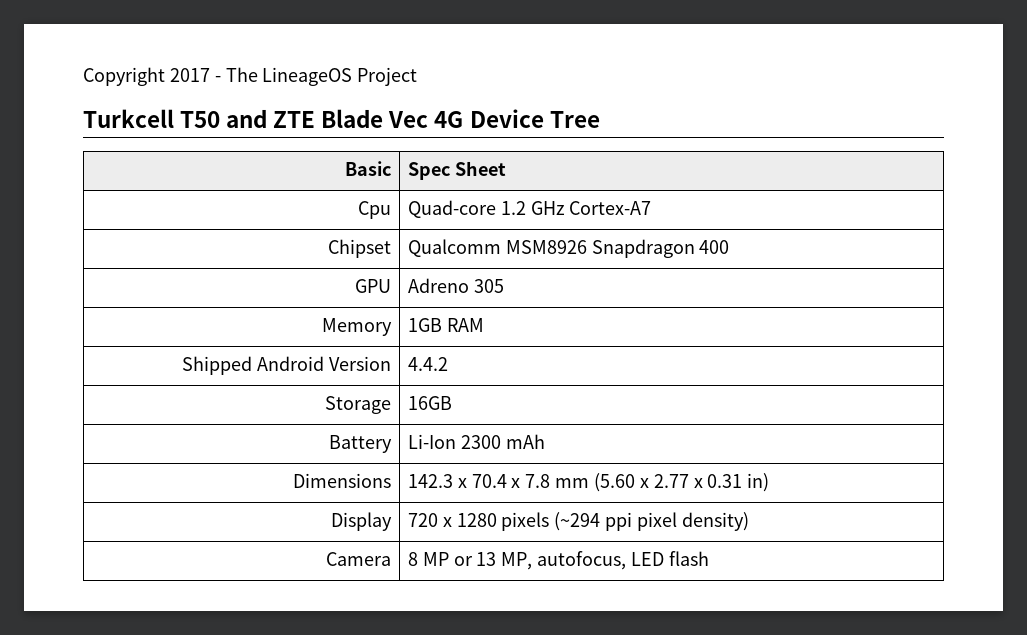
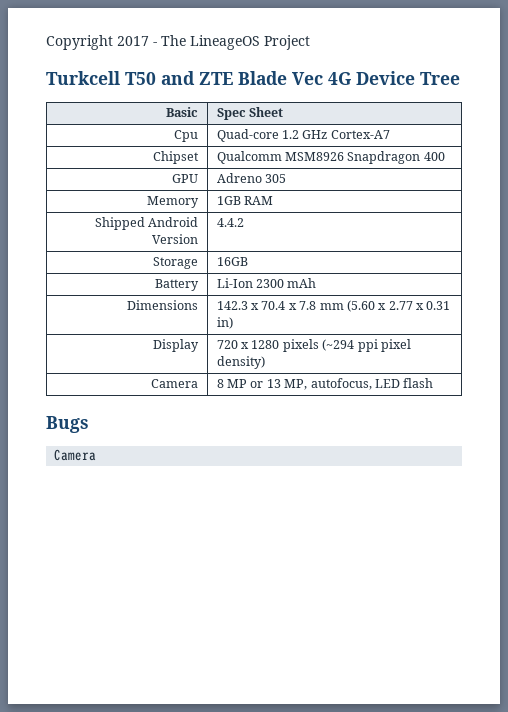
(709, 558) none -> [46,416,89,433] [54,449,97,461] // Bugs // Camera

